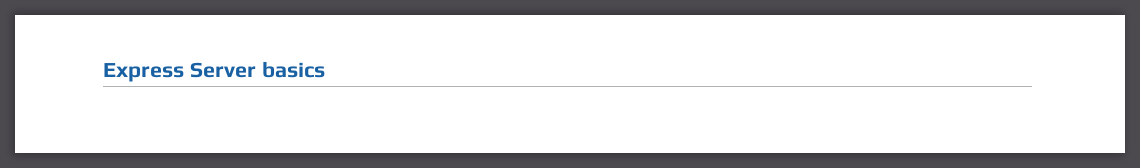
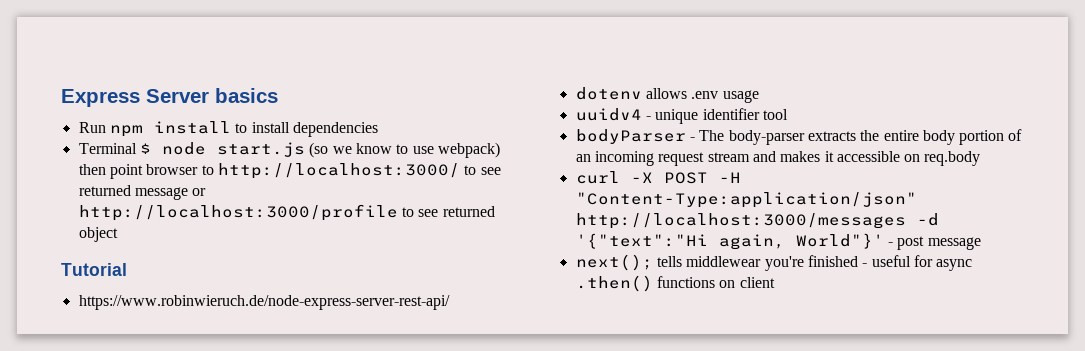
(325, 69) none -> [78,121,378,137] [78,142,500,158] [78,163,501,179] [78,185,207,200] [78,204,495,221] [78,227,118,242] [61,263,127,276] [78,295,450,310] [575,87,759,103] [575,108,788,124] [575,129,1023,145] [575,151,981,166] [575,171,741,184] [575,192,917,208] [575,213,939,229] [575,233,981,250] [575,254,973,271] [575,275,775,292] // Run npm install to install dependencies // Terminal $ node start.js (so we know to use webpack) then point browser to http://localhost:3000/ to see returned message or http://localhost:3000/profile to see returned object // Tutorial // https://www.robinwieruch.de/node-express-server-rest-api/ // dotenv allows .env usage // uuidv4 - unique identifier tool // bodyParser - The body-parser extracts the entire body portion of an incoming request stream and makes it accessible on req.body // curl -X POST -H "Content-Type:application/json" http://localhost:3000/messages -d '{"text":"Hi again, World"}' - post message // next(); tells middlewear you're finished - useful for async .then() functions on client

